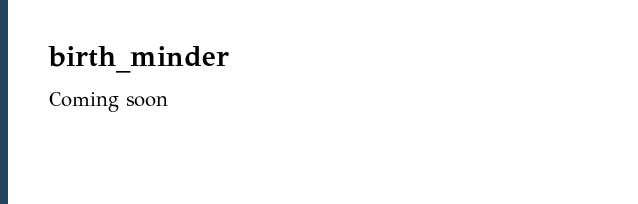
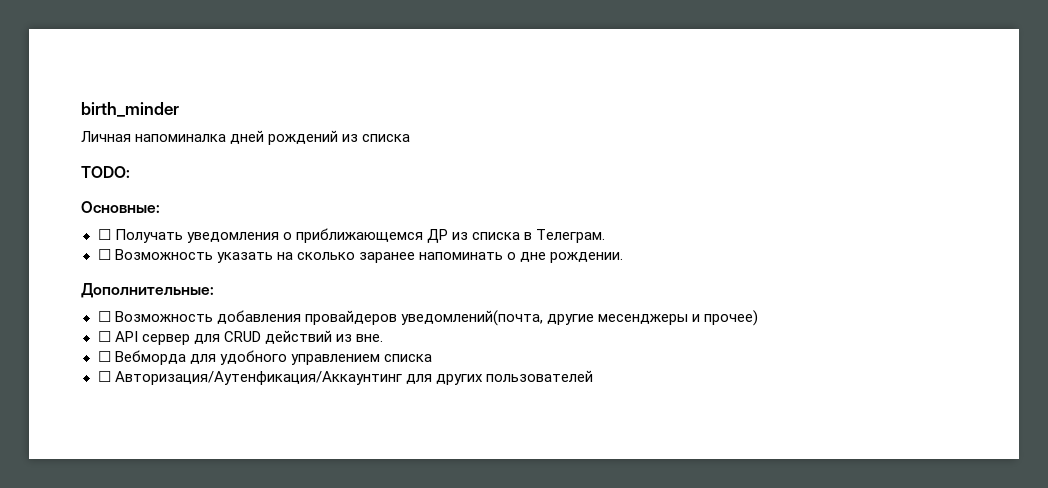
[49,92,168,112] Coming soon -> [81,130,411,145] [81,166,130,178] [81,201,160,213] [97,228,605,243] [97,249,623,263] [81,283,214,298] [97,310,758,326] [97,330,383,345] [97,350,432,365] [97,370,593,385] Личная напоминалка дней рождений из списка // TODO: // Основные: // ☐ Получать уведомления о приближающемся ДР из списка в Телеграм. // ☐ Возможность указать на сколько заранее напоминать о дне рождении. // Дополнительные: // ☐ Возможность добавления провайдеров уведомлений(почта, другие месенджеры и прочее) // ☐ API сервер для CRUD действий из вне. // ☐ Вебморда для удобного управлением списка // ☐ Авторизация/Аутенфикация/Аккаунтинг для других пользователей

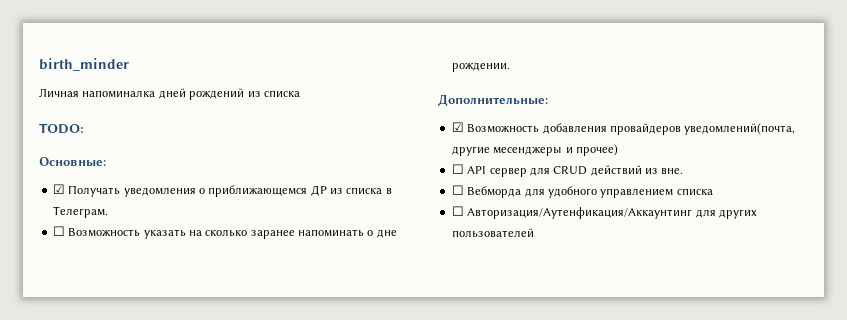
[97,229,111,240] ☐ -> [52,184,65,194] ☑
[97,311,111,322] ☐ -> [451,122,464,132] ☑

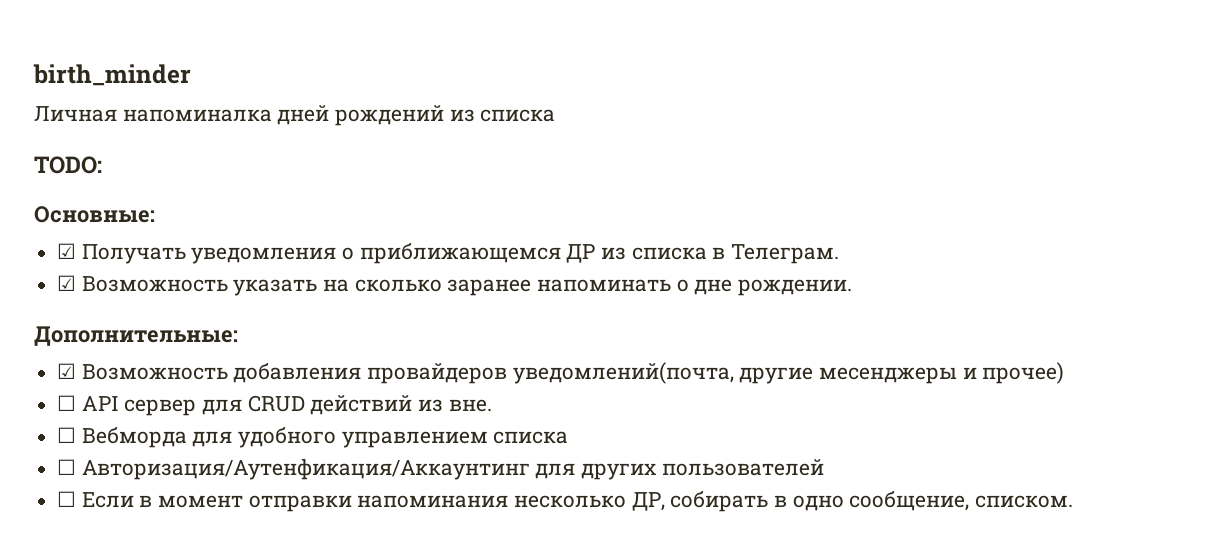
[52,226,65,236] ☐ -> [57,275,77,291] ☑
(534, 233) none -> [57,491,1074,512] // ☐ Если в момент отправки напоминания несколько ДР, собирать в одно сообщение, списком.

